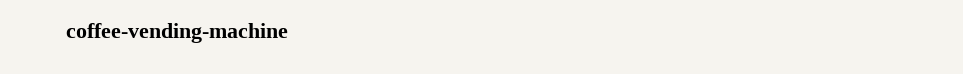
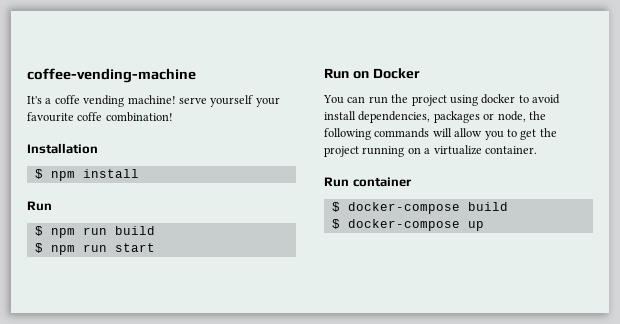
(288, 33) none -> [27,95,280,107] [27,112,173,122] [27,143,98,154] [34,169,139,181] [27,201,52,211] [34,226,155,238] [34,243,155,255] [324,68,420,79] [323,94,560,106] [324,111,546,123] [324,128,557,140] [324,145,537,157] [324,177,411,187] [331,202,508,214] [331,219,484,231] // It's a coffe vending machine! serve yourself your favourite coffe combination! // Installation // $ npm install // Run // $ npm run build // $ npm run start // Run on Docker // You can run the project using docker to avoid install dependencies, packages or node, the following commands will allow you to get the project running on a virtualize container. // Run container // $ docker-compose build // $ docker-compose up

